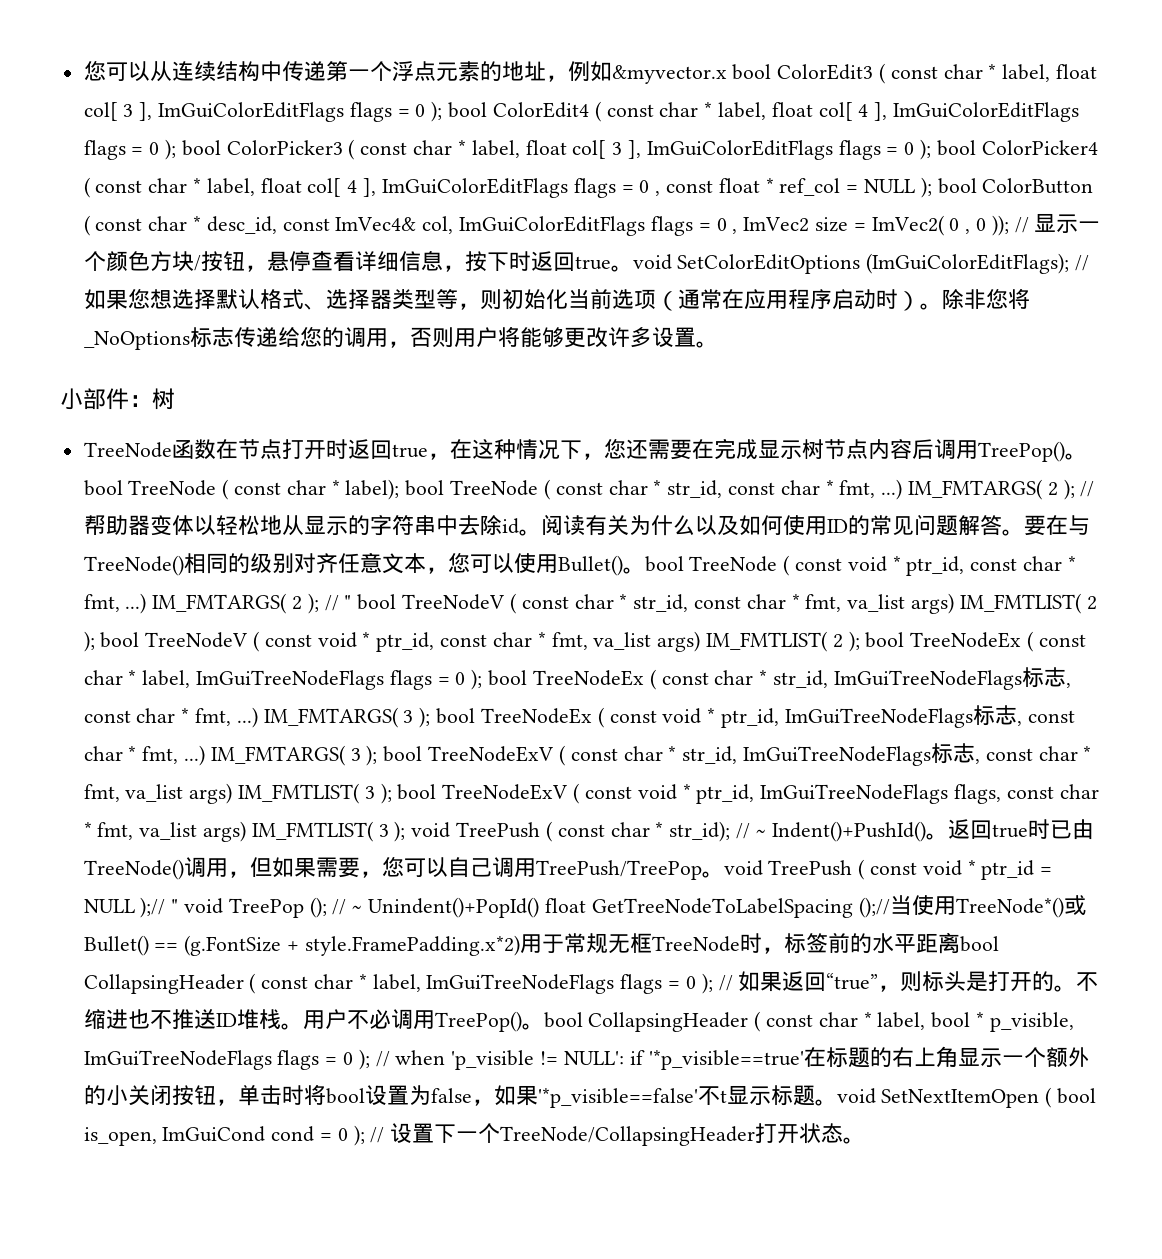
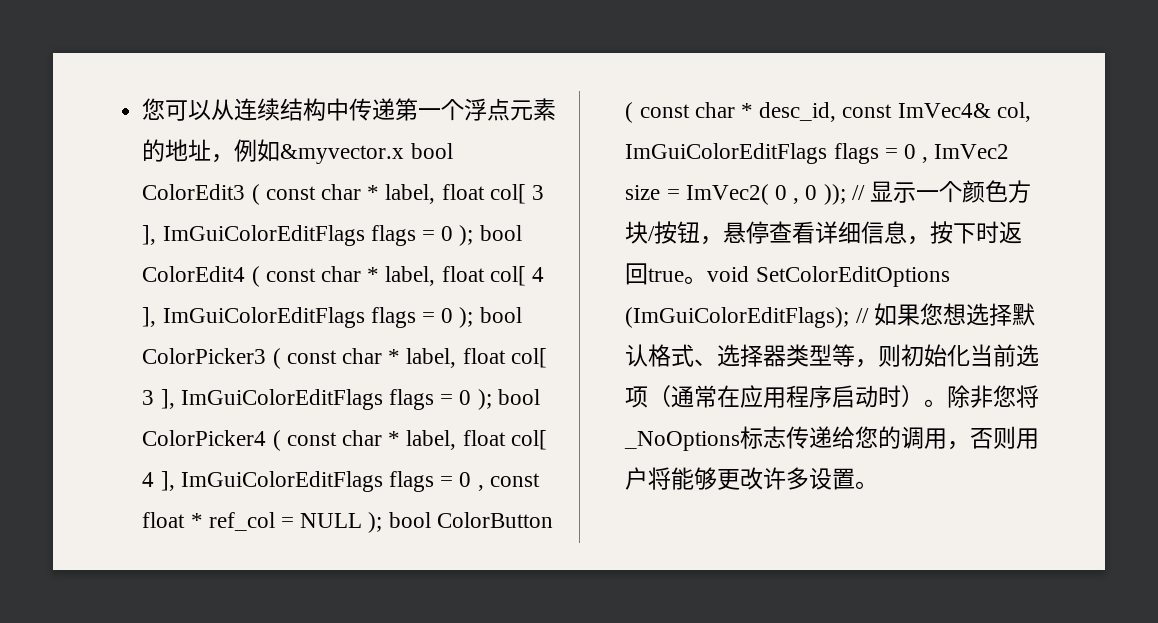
[60,388,175,410] [83,438,1087,462] [83,479,1095,500] [83,514,1090,536] [83,552,1076,576] [83,593,1097,614] [83,631,1086,652] [83,667,1071,690] [83,705,1075,728] [83,743,1092,766] [83,783,1099,804] [83,819,1094,842] [83,856,1053,880] [83,895,1086,918] [83,932,999,956] [83,971,1099,994] [83,1009,1074,1032] [83,1046,1090,1070] [83,1084,1097,1108] [83,1123,866,1146] // 小部件：树 // TreeNode函数在节点打开时返回true，在这种情况下，您还需要在完成显示树节点内容后调用TreePop()。bool TreeNode ( const char * label); bool TreeNode ( const char * str_id, const char * fmt, ...) IM_FMTARGS( 2 ); // 帮助器变体以轻松地从显示的字符串中去除id。阅读有关为什么以及如何使用ID的常见问题解答。要在与TreeNode()相同的级别对齐任意文本，您可以使用Bullet()。bool TreeNode ( const void * ptr_id, const char * fmt, ...) IM_FMTARGS( 2 ); // " bool TreeNodeV ( const char * str_id, const char * fmt, va_list args) IM_FMTLIST( 2 ); bool TreeNodeV ( const void * ptr_id, const char * fmt, va_list args) IM_FMTLIST( 2 ); bool TreeNodeEx ( const char * label, ImGuiTreeNodeFlags flags = 0 ); bool TreeNodeEx ( const char * str_id, ImGuiTreeNodeFlags标志, const char * fmt, ...) IM_FMTARGS( 3 ); bool TreeNodeEx ( const void * ptr_id, ImGuiTreeNodeFlags标志, const char * fmt, ...) IM_FMTARGS( 3 ); bool TreeNodeExV ( const char * str_id, ImGuiTreeNodeFlags标志, const char * fmt, va_list args) IM_FMTLIST( 3 ); bool TreeNodeExV ( const void * ptr_id, ImGuiTreeNodeFlags flags, const char * fmt, va_list args) IM_FMTLIST( 3 ); void TreePush ( const char * str_id); // ~ Indent()+PushId()。返回true时已由TreeNode()调用，但如果需要，您可以自己调用TreePush/TreePop。void TreePush ( const void * ptr_id = NULL );// " void TreePop (); // ~ Unindent()+PopId() float GetTreeNodeToLabelSpacing ();//当使用TreeNode*()或Bullet() == (g.FontSize + style.FramePadding.x*2)用于常规无框TreeNode时，标签前的水平距离bool CollapsingHeader ( const char * label, ImGuiTreeNodeFlags flags = 0 ); // 如果返回“true”，则标头是打开的。不缩进也不推送ID堆栈。用户不必调用TreePop()。bool CollapsingHeader ( const char * label, bool * p_visible, ImGuiTreeNodeFlags flags = 0 ); // when 'p_visible != NULL': if '*p_visible==true'在标题的右上角显示一个额外的小关闭按钮，单击时将bool设置为false，如果'*p_visible==false'不t显示标题。void SetNextItemOpen ( bool is_open, ImGuiCond cond = 0 ); // 设置下一个TreeNode/CollapsingHeader打开状态。 -> (879, 485) none

